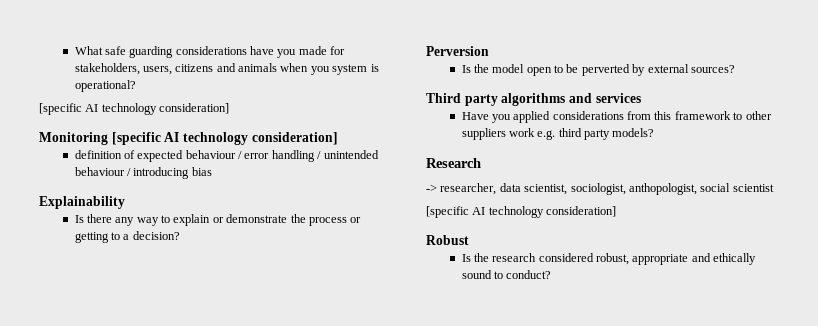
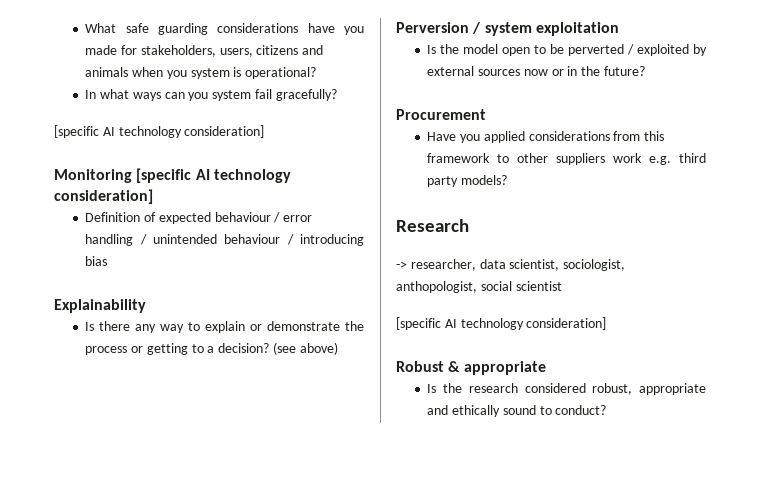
(136, 86) none -> [85,89,337,101] // In what ways can you system fail gracefully?
[74,150,122,159] definition -> [85,212,141,222] Definition
(180, 235) none -> [273,342,338,355] (see above)
(489, 51) none -> [472,22,619,36] / system exploitation
[632,64,735,76] [426,93,641,106] by external sources? // Third party algorithms and services -> [627,44,707,56] [427,66,646,76] [396,109,486,120] / exploited by external sources now or in the future? // Procurement
(469, 240) none -> [448,361,546,375] & appropriate

